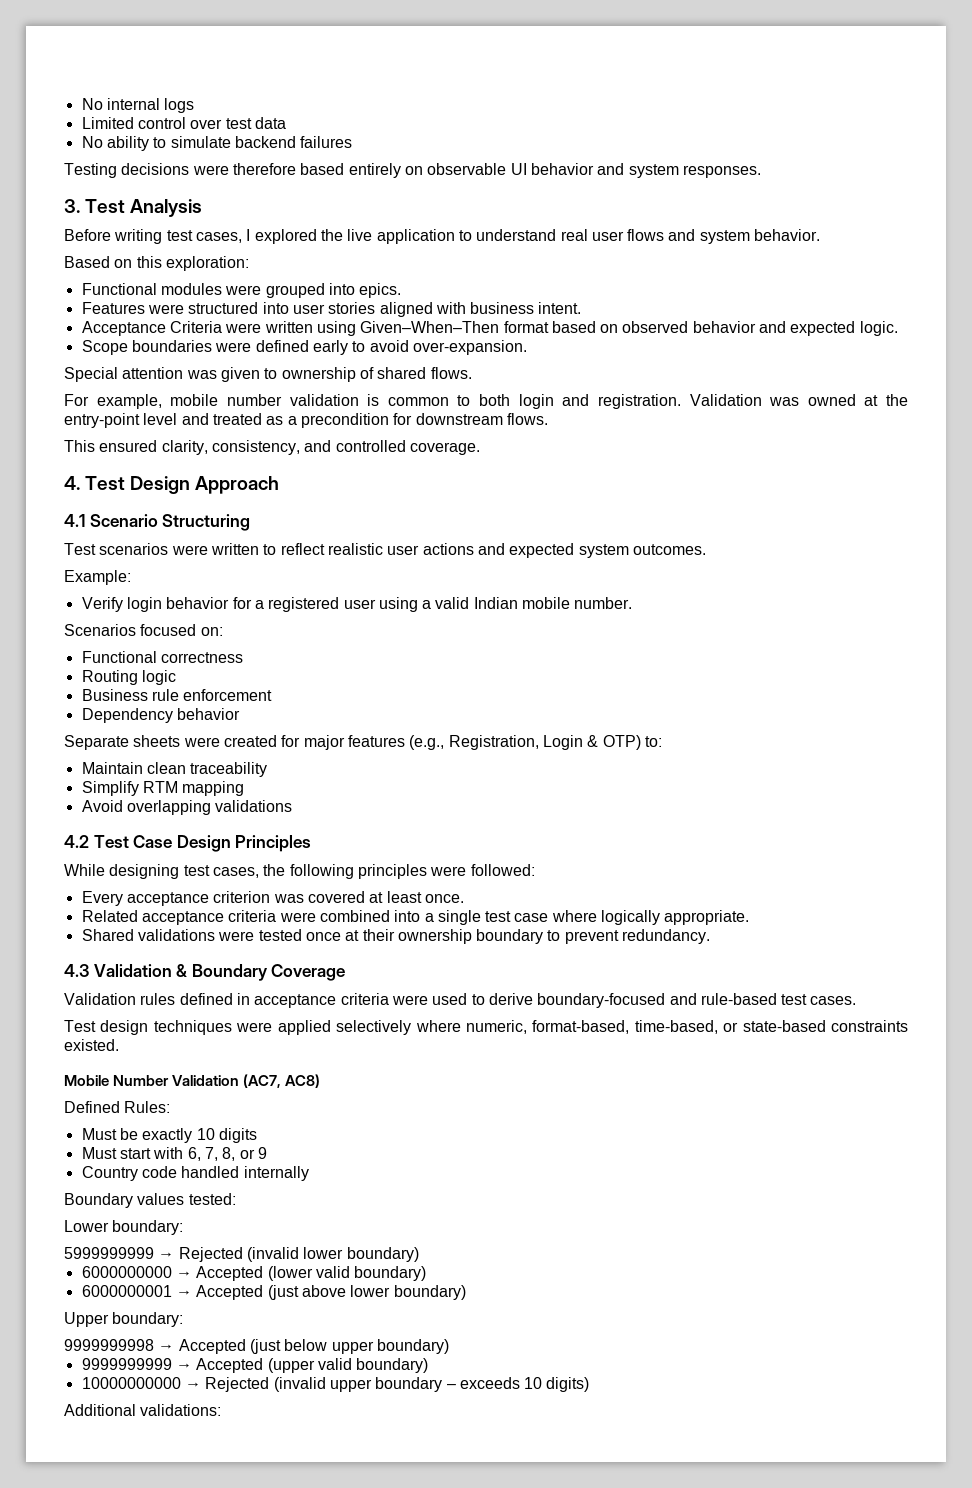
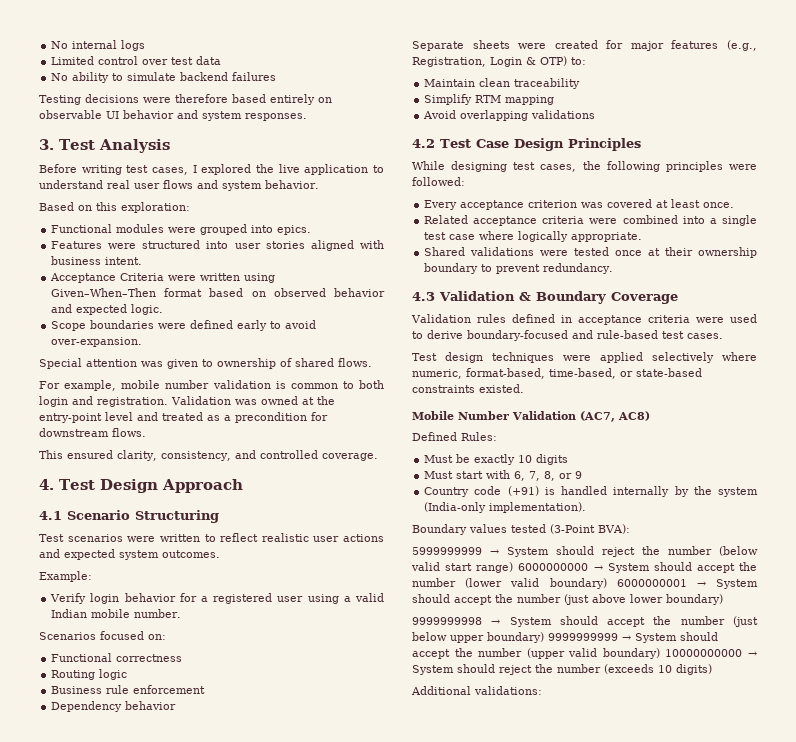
(177, 1172) none -> [507,486,555,496] (+91) is
(309, 1173) none -> [674,486,758,497] [424,502,587,513] by the system (India-only implementation).
[188,1193,236,1205] [64,1220,184,1235] tested: // Lower boundary: -> [511,524,630,534] tested (3-Point BVA):
[178,1247,419,1262] [81,1266,264,1281] Rejected (invalid lower boundary) // 6000000000 → Accepted -> [507,546,758,557] [411,562,757,573] [412,578,456,587] System should reject the number (below valid start range) 6000000000 → System should accept the number
(427, 1273) // -> (607, 583) none
[196,1285,264,1300] Accepted -> [716,579,758,589] [412,594,561,605] System should accept the number
[64,1312,184,1327] // Upper boundary: -> (723, 599) none
[178,1339,246,1354] Accepted -> [509,616,725,627] System should accept the number
(449, 1346) // -> (544, 637) none
[196,1358,264,1373] Accepted -> [635,632,718,643] [412,648,523,659] System should accept the number
(429, 1365) // -> (660, 653) none
[205,1377,520,1392] Rejected (invalid upper boundary – exceeds -> [412,664,654,675] System should reject the number (exceeds

